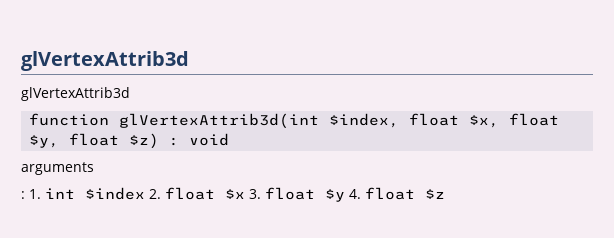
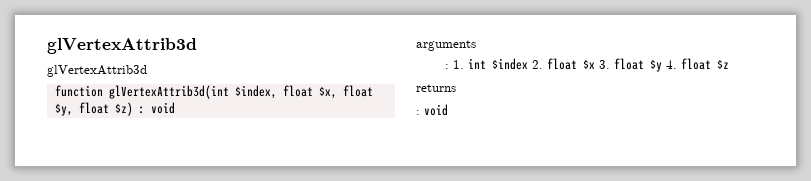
(445, 194) none -> [416,84,456,92] [416,104,448,116] // returns // : void

